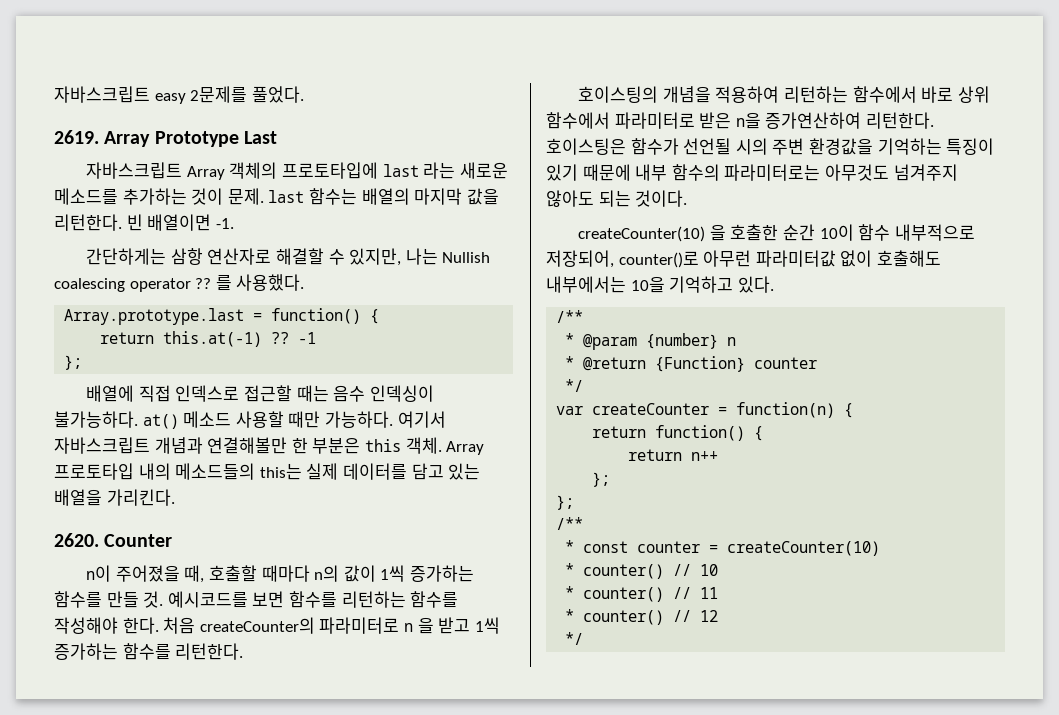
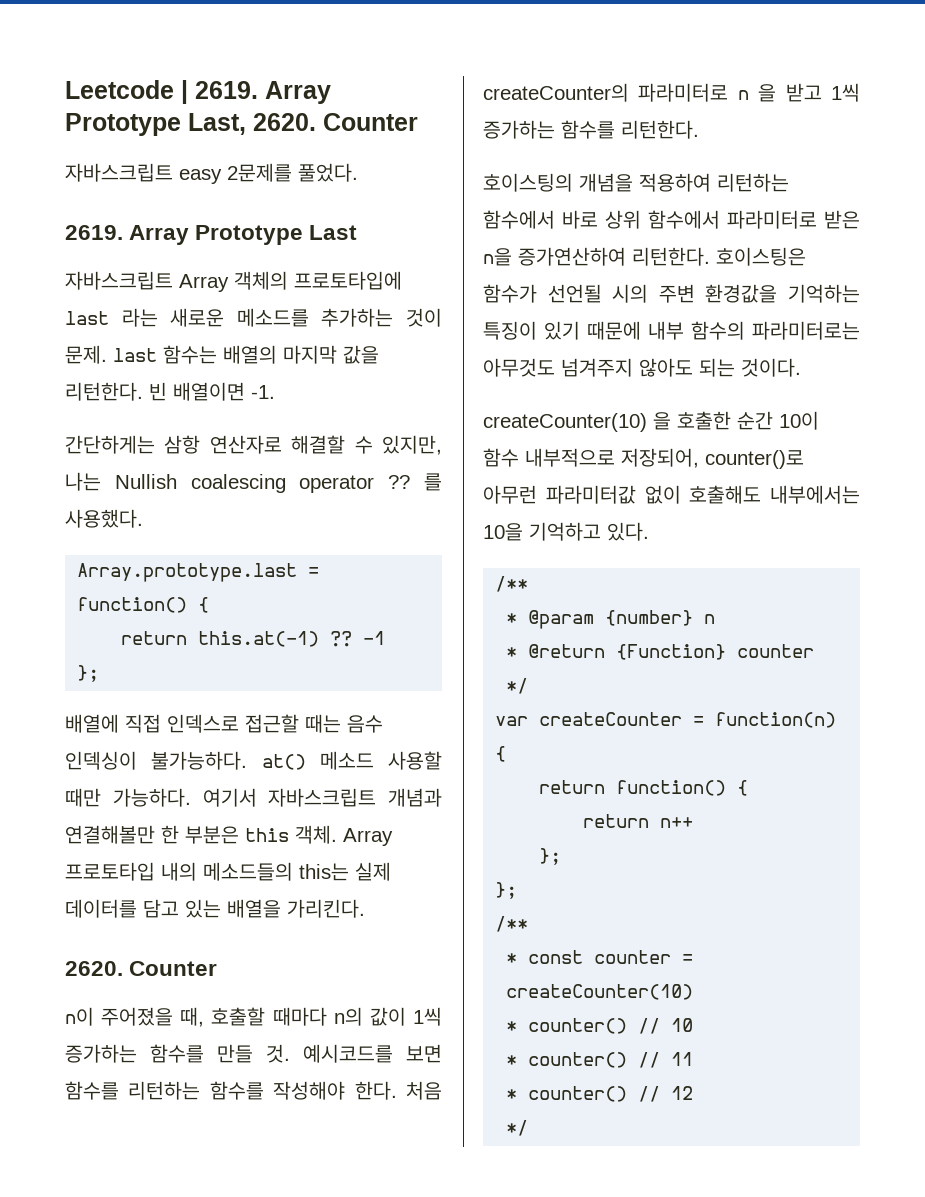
(54, 94) none -> [65,80,331,104] [65,113,418,136] Leetcode | 2619. Array Prototype Last, 2620. Counter //

